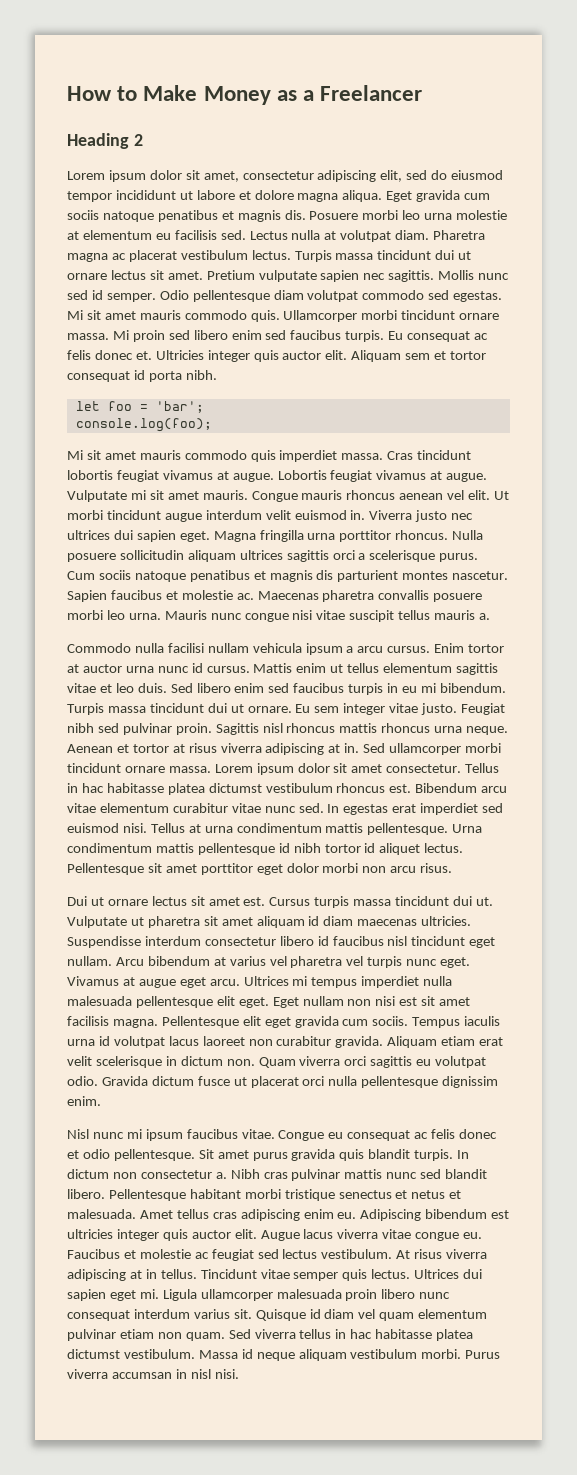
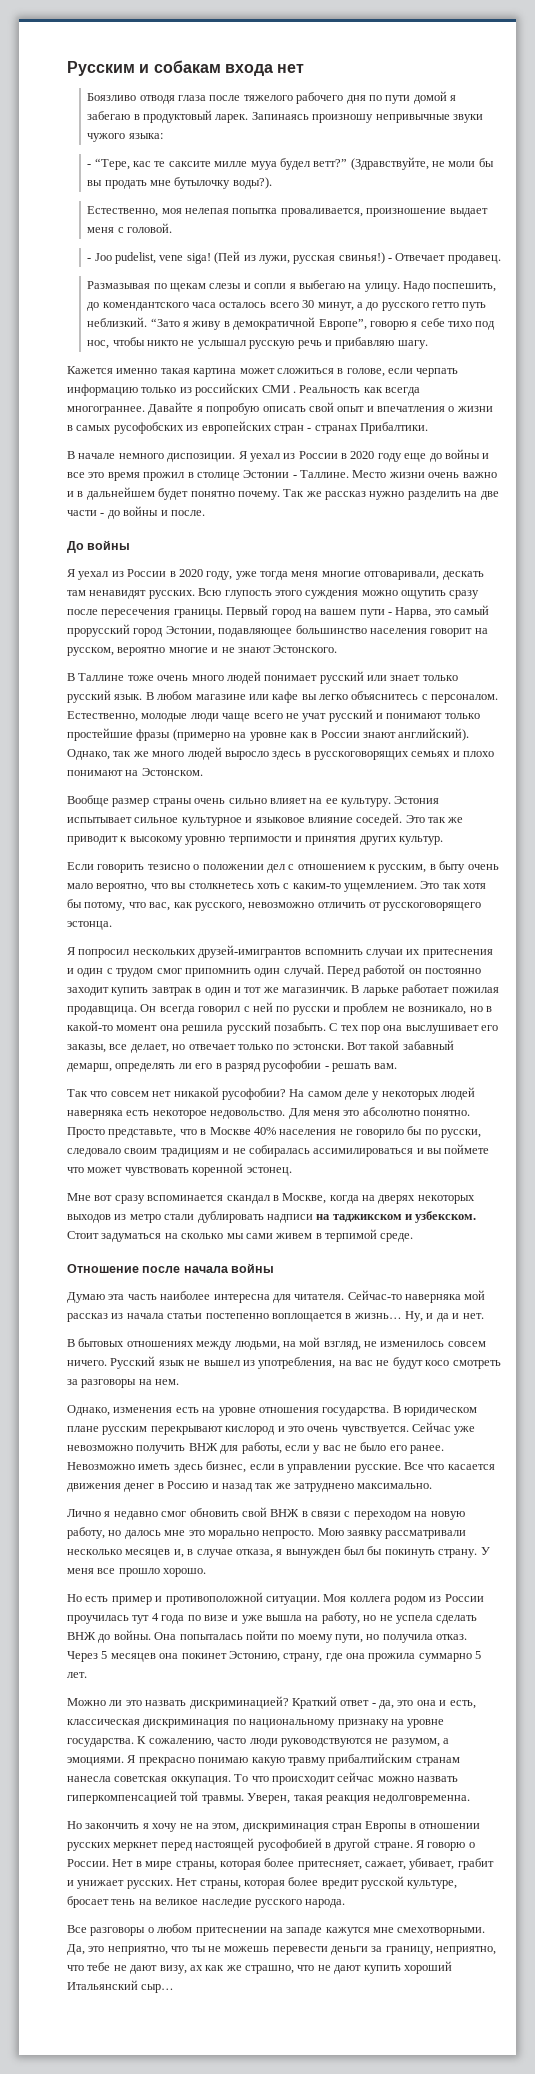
[67,85,423,105] [67,133,143,149] [67,170,504,182] [67,190,491,202] [67,210,508,222] [67,230,486,242] [67,250,472,262] [67,270,510,282] [67,290,503,302] [67,310,500,322] [67,330,489,342] [67,350,487,362] [67,370,217,382] [75,401,204,413] [75,418,212,432] [67,450,472,462] [67,470,488,482] [67,490,510,502] [67,510,474,522] [67,530,484,542] [67,550,479,562] [67,570,509,582] [67,590,483,602] [67,610,491,622] [67,643,505,655] [67,663,499,675] [67,683,506,695] [67,703,506,715] [67,723,509,735] [67,743,502,755] [67,763,500,775] [67,783,508,795] [67,803,504,815] [67,823,483,835] [67,843,464,855] [67,863,453,875] [67,896,493,908] [67,916,472,928] [67,936,496,948] [67,956,471,968] [67,976,453,988] [67,996,471,1008] [67,1016,501,1028] [67,1036,504,1048] [67,1056,487,1068] [67,1076,499,1088] [67,1096,101,1106] [67,1129,498,1141] [67,1149,470,1161] [67,1169,488,1181] [67,1189,462,1201] [67,1209,510,1221] [67,1229,483,1241] [67,1249,488,1261] [67,1269,483,1281] [67,1289,451,1301] [67,1309,488,1321] [67,1329,474,1341] [67,1349,501,1361] [67,1369,239,1379] How to Make Money as a Freelancer // Heading 2 // Lorem ipsum dolor sit amet, consectetur adipiscing elit, sed do eiusmod tempor incididunt ut labore et dolore magna aliqua. Eget gravida cum sociis natoque penatibus et magnis dis. Posuere morbi leo urna molestie at elementum eu facilisis sed. Lectus nulla at volutpat diam. Pharetra magna ac placerat vestibulum lectus. Turpis massa tincidunt dui ut ornare lectus sit amet. Pretium vulputate sapien nec sagittis. Mollis nunc sed id semper. Odio pellentesque diam volutpat commodo sed egestas. Mi sit amet mauris commodo quis. Ullamcorper morbi tincidunt ornare massa. Mi proin sed libero enim sed faucibus turpis. Eu consequat ac felis donec et. Ultricies integer quis auctor elit. Aliquam sem et tortor consequat id porta nibh. // let foo = 'bar'; // console.log(foo); // Mi sit amet mauris commodo quis imperdiet massa. Cras tincidunt lobortis feugiat vivamus at augue. Lobortis feugiat vivamus at augue. Vulputate mi sit amet mauris. Congue mauris rhoncus aenean vel elit. Ut morbi tincidunt augue interdum velit euismod in. Viverra justo nec ultrices dui sapien eget. Magna fringilla urna porttitor rhoncus. Nulla posuere sollicitudin aliquam ultrices sagittis orci a scelerisque purus. Cum sociis natoque penatibus et magnis dis parturient montes nascetur. Sapien faucibus et molestie ac. Maecenas pharetra convallis posuere morbi leo urna. Mauris nunc congue nisi vitae suscipit tellus mauris a. // Commodo nulla facilisi nullam vehicula ipsum a arcu cursus. Enim tortor at auctor urna nunc id cursus. Mattis enim ut tellus elementum sagittis vitae et leo duis. Sed libero enim sed faucibus turpis in eu mi bibendum. Turpis massa tincidunt dui ut ornare. Eu sem integer vitae justo. Feugiat nibh sed pulvinar proin. Sagittis nisl rhoncus mattis rhoncus urna neque. Aenean et tortor at risus viverra adipiscing at in. Sed ullamcorper morbi tincidunt ornare massa. Lorem ipsum dolor sit amet consectetur. Tellus in hac habitasse platea dictumst vestibulum rhoncus est. Bibendum arcu vitae elementum curabitur vitae nunc sed. In egestas erat imperdiet sed euismod nisi. Tellus at urna condimentum mattis pellentesque. Urna condimentum mattis pellentesque id nibh tortor id aliquet lectus. Pellentesque sit amet porttitor eget dolor morbi non arcu risus. // Dui ut ornare lectus sit amet est. Cursus turpis massa tincidunt dui ut. Vulputate ut pharetra sit amet aliquam id diam maecenas ultricies. Suspendisse interdum consectetur libero id faucibus nisl tincidunt eget nullam. Arcu bibendum at varius vel pharetra vel turpis nunc eget. Vivamus at augue eget arcu. Ultrices mi tempus imperdiet nulla malesuada pellentesque elit eget. Eget nullam non nisi est sit amet facilisis magna. Pellentesque elit eget gravida cum sociis. Tempus iaculis urna id volutpat lacus laoreet non curabitur gravida. Aliquam etiam erat velit scelerisque in dictum non. Quam viverra orci sagittis eu volutpat odio. Gravida dictum fusce ut placerat orci nulla pellentesque dignissim enim. // Nisl nunc mi ipsum faucibus vitae. Congue eu consequat ac felis donec et odio pellentesque. Sit amet purus gravida quis blandit turpis. In dictum non consectetur a. Nibh cras pulvinar mattis nunc sed blandit libero. Pellentesque habitant morbi tristique senectus et netus et malesuada. Amet tellus cras adipiscing enim eu. Adipiscing bibendum est ultricies integer quis auctor elit. Augue lacus viverra vitae congue eu. Faucibus et molestie ac feugiat sed lectus vestibulum. At risus viverra adipiscing at in tellus. Tincidunt vitae semper quis lectus. Ultrices dui sapien eget mi. Ligula ullamcorper malesuada proin libero nunc consequat interdum varius sit. Quisque id diam vel quam elementum pulvinar etiam non quam. Sed viverra tellus in hac habitasse platea dictumst vestibulum. Massa id neque aliquam vestibulum morbi. Purus viverra accumsan in nisl nisi. -> [67,60,305,76] [87,91,457,104] [87,110,483,123] [87,133,163,142] [87,157,494,170] [87,177,272,189] [87,206,488,217] [87,223,173,233] [87,251,501,264] [87,280,497,292] [87,300,487,311] [87,317,496,330] [87,337,428,349] [67,366,459,377] [67,383,420,396] [67,402,493,415] [67,421,428,434] [67,449,490,462] [67,470,497,481] [67,487,499,500] [67,506,205,519] [67,540,131,553] [67,569,484,580] [67,588,480,599] [67,605,490,618] [67,624,488,637] [67,645,338,656] [67,671,458,684] [67,690,499,703] [67,709,480,722] [67,728,470,741] [67,747,495,760] [67,768,203,776] [67,795,440,807] [67,813,464,826] [67,836,443,845] [67,861,499,873] [67,881,487,892] [67,899,482,911] [67,921,112,930] [67,945,493,958] [67,964,482,977] [67,984,499,996] [67,1002,492,1015] [67,1021,499,1034] [67,1040,454,1053] [67,1060,398,1072] [67,1087,476,1100] [67,1107,470,1119] [67,1126,482,1138] [67,1144,490,1157] [67,1163,292,1176] [67,1193,475,1204] [67,1211,477,1223] [67,1229,414,1242] [67,1263,275,1273] [67,1290,486,1303] [67,1311,484,1322] [67,1337,486,1350] [67,1356,501,1369] [67,1379,180,1388] [67,1405,477,1416] [67,1422,476,1435] [67,1442,445,1454] [67,1461,495,1473] [67,1481,433,1492] [67,1507,465,1520] [67,1527,467,1539] [67,1546,490,1558] [67,1568,207,1577] [67,1592,484,1605] [67,1612,478,1624] [67,1630,468,1643] [67,1651,482,1662] [67,1672,87,1678] [67,1696,476,1709] [67,1719,445,1728] [67,1736,449,1747] [67,1753,460,1766] [67,1772,458,1785] [67,1791,471,1804] [67,1821,481,1832] [67,1838,475,1851] [67,1858,494,1870] [67,1876,458,1889] [67,1896,346,1908] [67,1924,486,1936] [67,1944,497,1955] [67,1961,452,1974] [67,1980,175,1993] Русским и собакам входа нет // Боязливо отводя глаза после тяжелого рабочего дня по пути домой я забегаю в продуктовый ларек. Запинаясь произношу непривычные звуки чужого языка: // - “Тере, кас те саксите милле мууа будел ветт?” (Здравствуйте, не моли бы вы продать мне бутылочку воды?). // Естественно, моя нелепая попытка проваливается, произношение выдает меня с головой. // - Joo pudelist, vene siga! (Пей из лужи, русская свинья!) - Отвечает продавец. // Размазывая по щекам слезы и сопли я выбегаю на улицу. Надо поспешить, до комендантского часа осталось всего 30 минут, а до русского гетто путь неблизкий. “Зато я живу в демократичной Европе”, говорю я себе тихо под нос, чтобы никто не услышал русскую речь и прибавляю шагу. // Кажется именно такая картина может сложиться в голове, если черпать информацию только из российских СМИ . Реальность как всегда многограннее. Давайте я попробую описать свой опыт и впечатления о жизни в самых русофобских из европейских стран - странах Прибалтики. // В начале немного диспозиции. Я уехал из России в 2020 году еще до войны и все это время прожил в столице Эстонии - Таллине. Место жизни очень важно и в дальнейшем будет понятно почему. Так же рассказ нужно разделить на две части - до войны и после. // До войны // Я уехал из России в 2020 году, уже тогда меня многие отговаривали, дескать там ненавидят русских. Всю глупость этого суждения можно ощутить сразу после пересечения границы. Первый город на вашем пути - Нарва, это самый прорусский город Эстонии, подавляющее большинство населения говорит на русском, вероятно многие и не знают Эстонского. // В Таллине тоже очень много людей понимает русский или знает только русский язык. В любом магазине или кафе вы легко объяснитесь с персоналом. Естественно, молодые люди чаще всего не учат русский и понимают только простейшие фразы (примерно на уровне как в России знают английский). Однако, так же много людей выросло здесь в русскоговорящих семьях и плохо понимают на Эстонском. // Вообще размер страны очень сильно влияет на ее культуру. Эстония испытывает сильное культурное и языковое влияние соседей. Это так же приводит к высокому уровню терпимости и принятия других культур. // Если говорить тезисно о положении дел с отношением к русским, в быту очень мало вероятно, что вы столкнетесь хоть с каким-то ущемлением. Это так хотя бы потому, что вас, как русского, невозможно отличить от русскоговорящего эстонца. // Я попросил нескольких друзей-имигрантов вспомнить случаи их притеснения и один с трудом смог припомнить один случай. Перед работой он постоянно заходит купить завтрак в один и тот же магазинчик. В ларьке работает пожилая продавщица. Он всегда говорил с ней по русски и проблем не возникало, но в какой-то момент она решила русский позабыть. С тех пор она выслушивает его заказы, все делает, но отвечает только по эстонски. Вот такой забавный демарш, определять ли его в разряд русофобии - решать вам. // Так что совсем нет никакой русофобии? На самом деле у некоторых людей наверняка есть некоторое недовольство. Для меня это абсолютно понятно. Просто представьте, что в Москве 40% населения не говорило бы по русски, следовало своим традициям и не собиралась ассимилироваться и вы поймете что может чувствовать коренной эстонец. // Мне вот сразу вспоминается скандал в Москве, когда на дверях некоторых выходов из метро стали дублировать надписи на таджикском и узбекском. Стоит задуматься на сколько мы сами живем в терпимой среде. // Отношение после начала войны // Думаю эта часть наиболее интересна для читателя. Сейчас-то наверняка мой рассказ из начала статьи постепенно воплощается в жизнь… Ну, и да и нет. // В бытовых отношениях между людьми, на мой взгляд, не изменилось совсем ничего. Русский язык не вышел из употребления, на вас не будут косо смотреть за разговоры на нем. // Однако, изменения есть на уровне отношения государства. В юридическом плане русским перекрывают кислород и это очень чувствуется. Сейчас уже невозможно получить ВНЖ для работы, если у вас не было его ранее. Невозможно иметь здесь бизнес, если в управлении русские. Все что касается движения денег в Россию и назад так же затруднено максимально. // Лично я недавно смог обновить свой ВНЖ в связи с переходом на новую работу, но далось мне это морально непросто. Мою заявку рассматривали несколько месяцев и, в случае отказа, я вынужден был бы покинуть страну. У меня все прошло хорошо. // Но есть пример и противоположной ситуации. Моя коллега родом из России проучилась тут 4 года по визе и уже вышла на работу, но не успела сделать ВНЖ до войны. Она попыталась пойти по моему пути, но получила отказ. Через 5 месяцев она покинет Эстонию, страну, где она прожила суммарно 5 лет. // Можно ли это назвать дискриминацией? Краткий ответ - да, это она и есть, классическая дискриминация по национальному признаку на уровне государства. К сожалению, часто люди руководствуются не разумом, а эмоциями. Я прекрасно понимаю какую травму прибалтийским странам нанесла советская оккупация. То что происходит сейчас можно назвать гиперкомпенсацией той травмы. Уверен, такая реакция недолговременна. // Но закончить я хочу не на этом, дискриминация стран Европы в отношении русских меркнет перед настоящей русофобией в другой стране. Я говорю о России. Нет в мире страны, которая более притесняет, сажает, убивает, грабит и унижает русских. Нет страны, которая более вредит русской культуре, бросает тень на великое наследие русского народа. // Все разговоры о любом притеснении на западе кажутся мне смехотворными. Да, это неприятно, что ты не можешь перевести деньги за границу, неприятно, что тебе не дают визу, ах как же страшно, что не дают купить хороший Итальянский сыр…

